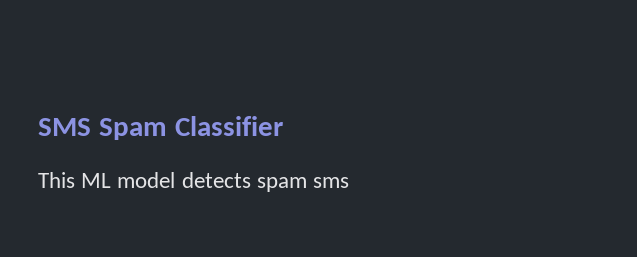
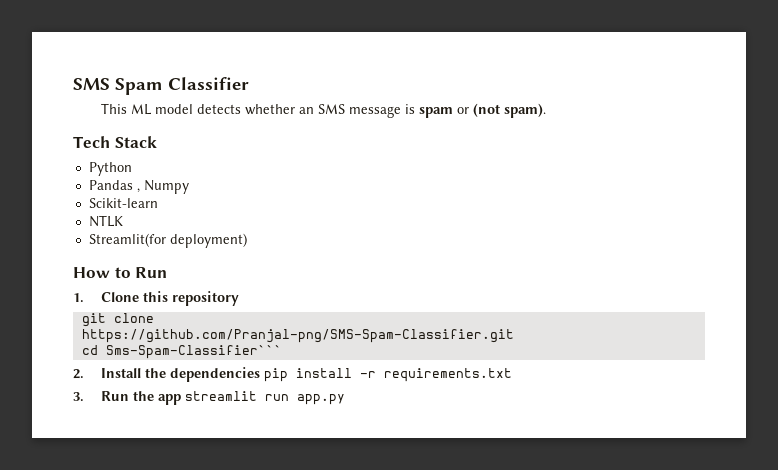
[256,177,350,192] spam sms -> [245,103,547,118] [73,136,157,148] [88,162,132,176] [88,180,189,194] [88,198,158,208] [88,215,123,227] [88,233,247,248] [73,267,168,278] [73,291,239,306] [81,313,154,327] [81,329,514,343] [81,345,282,359] [73,367,512,382] [73,391,345,405] whether an SMS message is spam or (not spam). // Tech Stack // Python // Pandas , Numpy // Scikit-learn // NTLK // Streamlit(for deployment) // How to Run // 1. Clone this repository // git clone // https://github.com/Pranjal-png/SMS-Spam-Classifier.git // cd Sms-Spam-Classifier``` // 2. Install the dependencies pip install -r requirements.txt // 3. Run the app streamlit run app.py

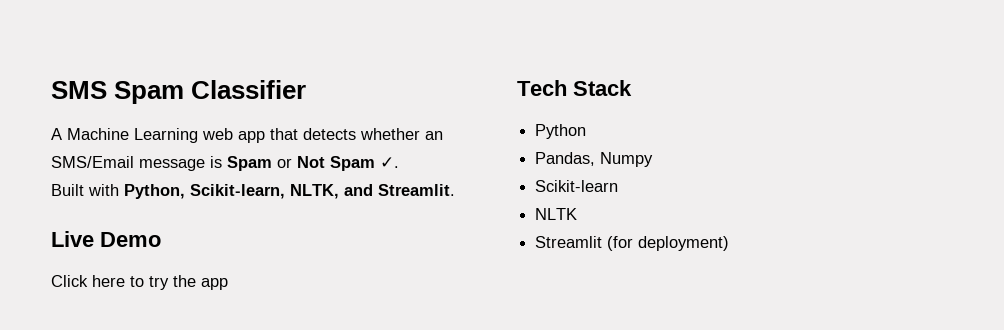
[101,103,194,115] This ML model -> [51,128,298,143] A Machine Learning web app that
[318,104,346,114] SMS -> [51,156,134,168] SMS/Email
[419,103,547,118] spam or (not spam). -> [227,156,399,171] [51,184,455,199] [51,231,161,247] [51,275,228,290] Spam or Not Spam ✓. // Built with Python, Scikit-learn, NLTK, and Streamlit. // Live Demo // Click here to try the app
[88,180,140,193] Pandas , -> [535,152,596,166] Pandas,
[88,215,123,227] [88,233,247,248] [73,267,168,278] [73,291,239,306] [81,313,154,327] [81,329,514,343] [81,345,282,359] [73,367,512,382] [73,391,345,405] NTLK // Streamlit(for deployment) // How to Run // 1. Clone this repository // git clone // https://github.com/Pranjal-png/SMS-Spam-Classifier.git // cd Sms-Spam-Classifier``` // 2. Install the dependencies pip install -r requirements.txt // 3. Run the app streamlit run app.py -> [535,208,578,220] [535,236,730,251] NLTK // Streamlit (for deployment)

